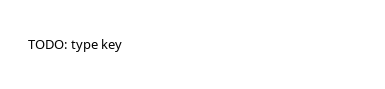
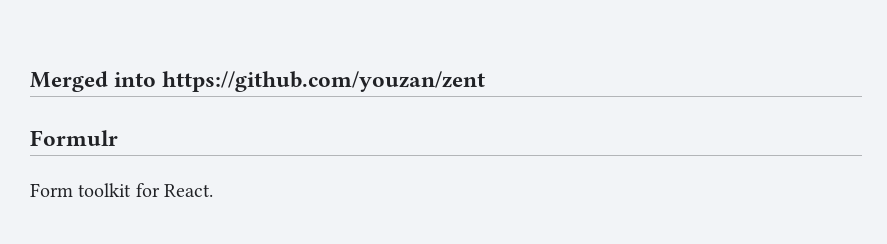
[28,39,123,52] TODO: type key -> [30,71,486,92] [30,130,118,146] [30,183,214,197] Merged into https://github.com/youzan/zent // Formulr // Form toolkit for React.

